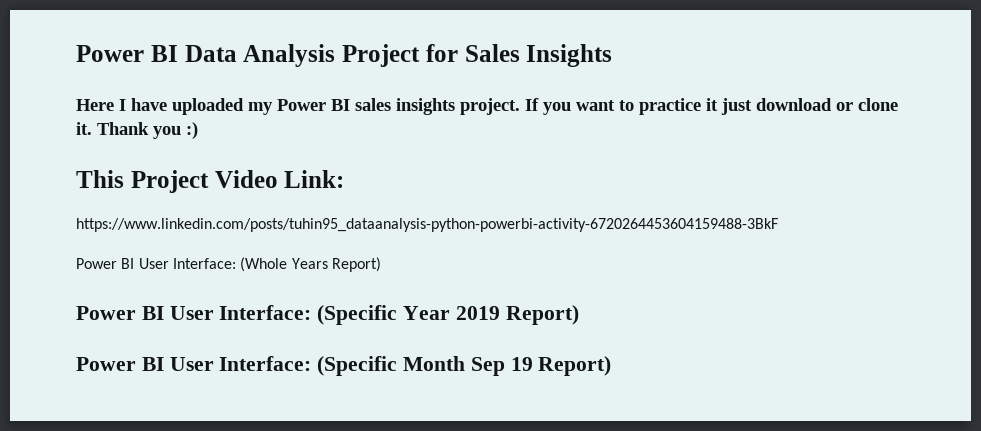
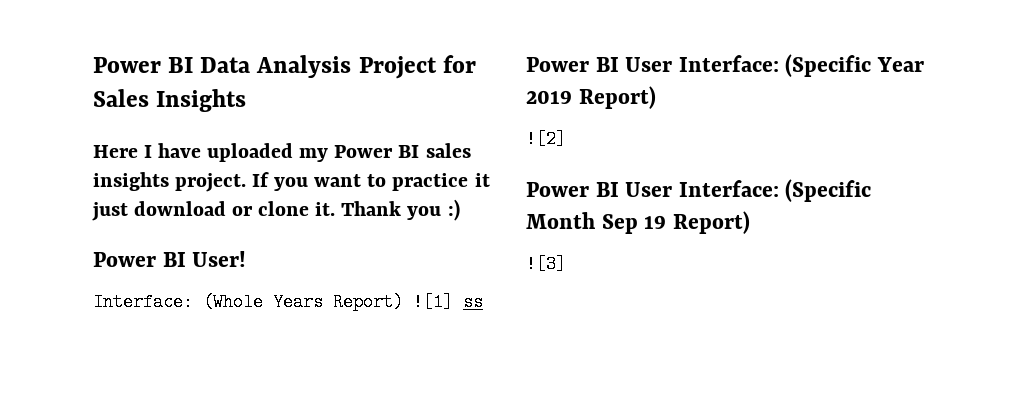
[76,170,345,193] [76,218,778,232] [76,258,169,269] // This Project Video Link: // https://www.linkedin.com/posts/tuhin95_dataanalysis-python-powerbi-activity-6720264453604159488-3BkF // Power BI User -> [93,251,247,267] // Power BI User! //
(381, 264) none -> [413,293,483,311] ![1] ss
(579, 315) none -> [526,130,566,148] // ![2]
(612, 366) none -> [526,255,566,273] // ![3]

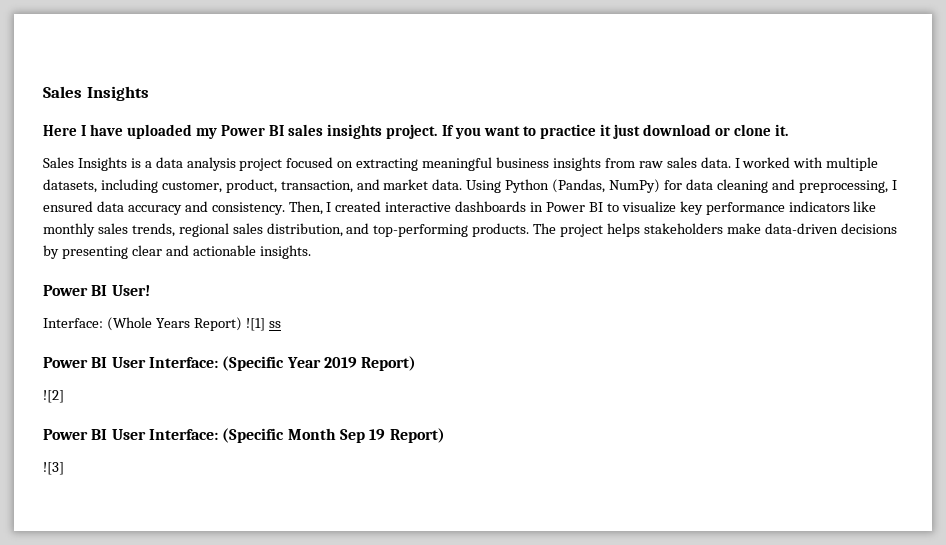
[93,55,476,79] Power BI Data Analysis Project for -> (43, 92) none
[341,199,460,221] Thank you :) -> [43,157,879,171] [43,179,897,193] [43,201,877,215] [43,223,897,237] [43,245,311,259] // Sales Insights is a data analysis project focused on extracting meaningful business insights from raw sales data. I worked with multiple datasets, including customer, product, transaction, and market data. Using Python (Pandas, NumPy) for data cleaning and preprocessing, I ensured data accuracy and consistency. Then, I created interactive dashboards in Power BI to visualize key performance indicators like monthly sales trends, regional sales distribution, and top-performing products. The project helps stakeholders make data-driven decisions by presenting clear and actionable insights.

